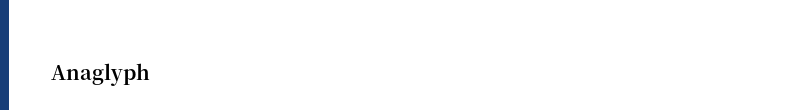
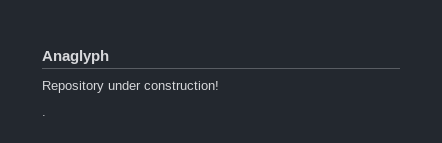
(150, 74) none -> [42,81,219,93] [42,115,46,116] // Repository under construction! // .

